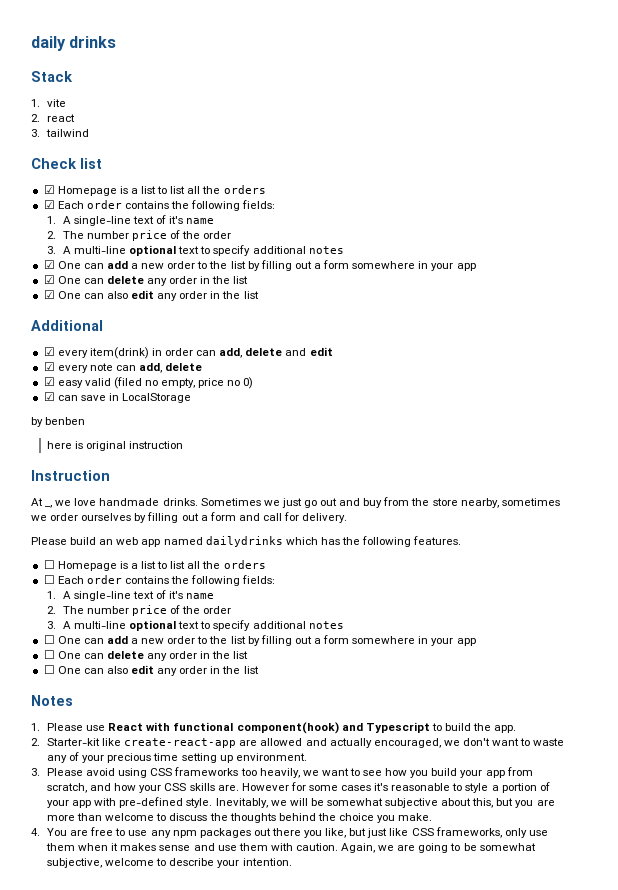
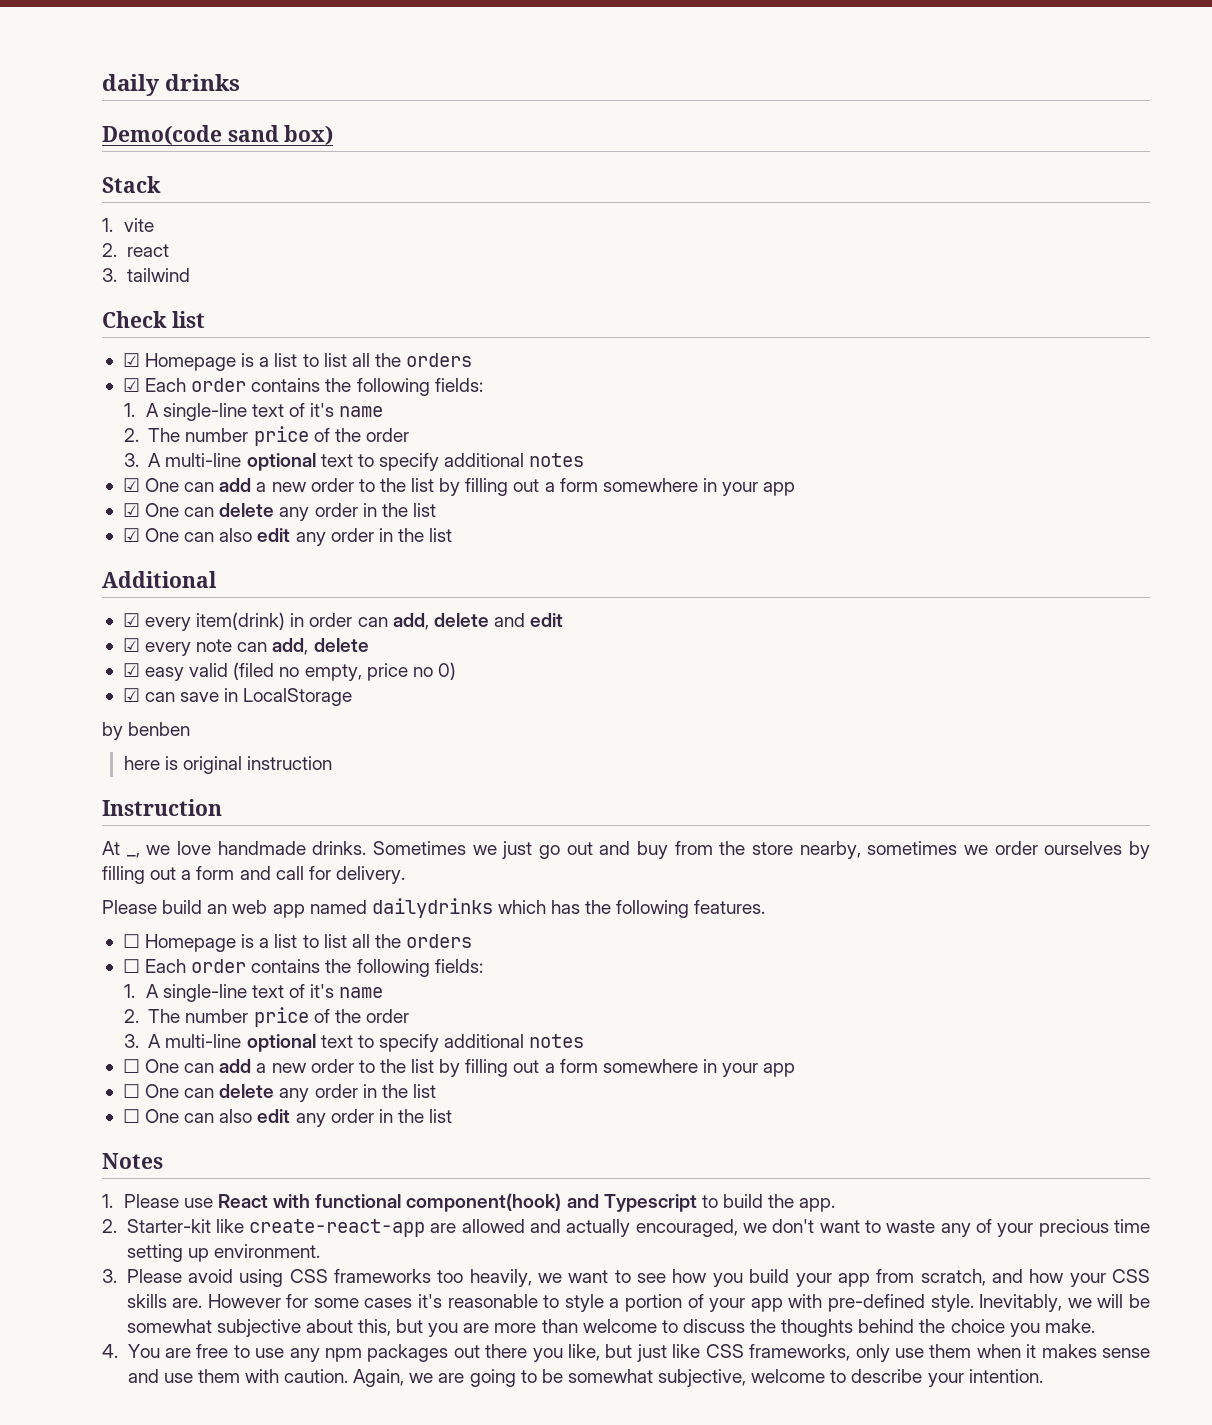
(117, 42) none -> [102,125,334,145] // Demo(code sand box)

